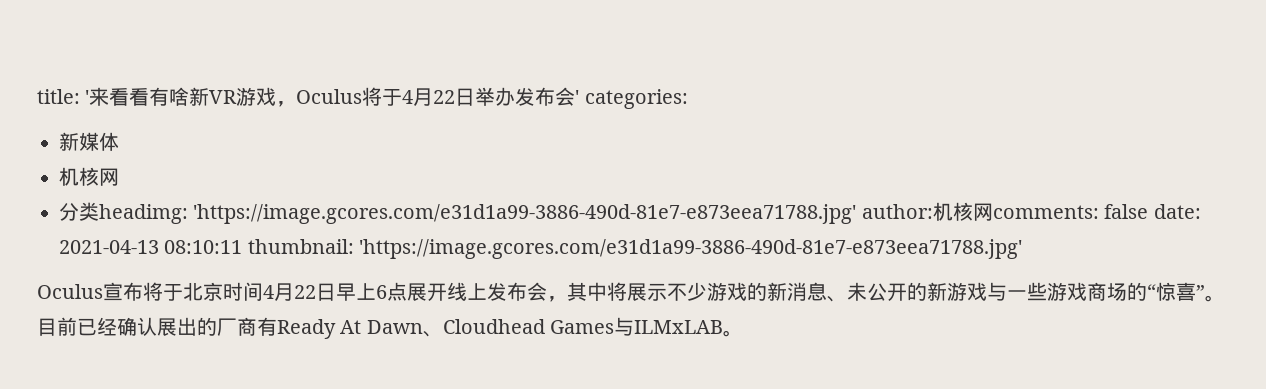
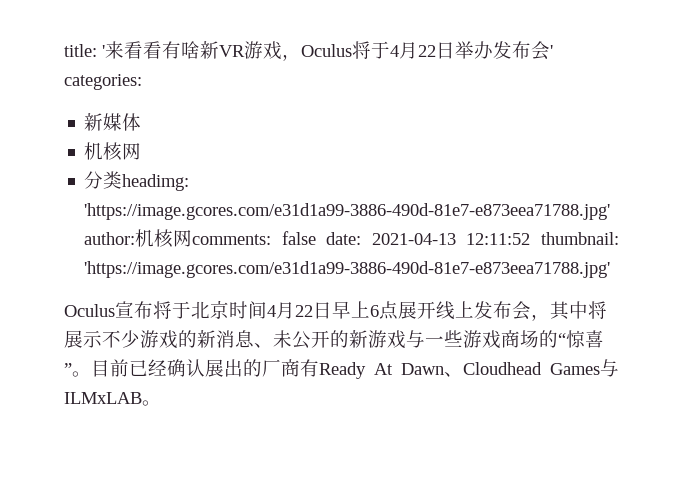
[164,240,243,254] 08:10:11 -> [466,233,531,245] 12:11:52

